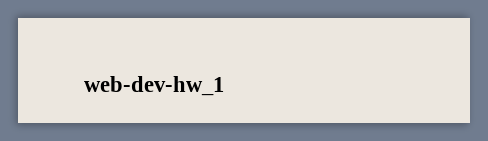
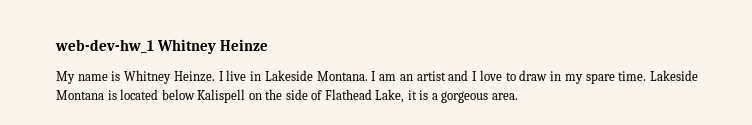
(224, 86) none -> [157,39,269,54] [56,70,699,84] [56,89,518,103] Whitney Heinze // My name is Whitney Heinze. I live in Lakeside Montana. I am an artist and I love to draw in my spare time. Lakeside Montana is located below Kalispell on the side of Flathead Lake, it is a gorgeous area.

